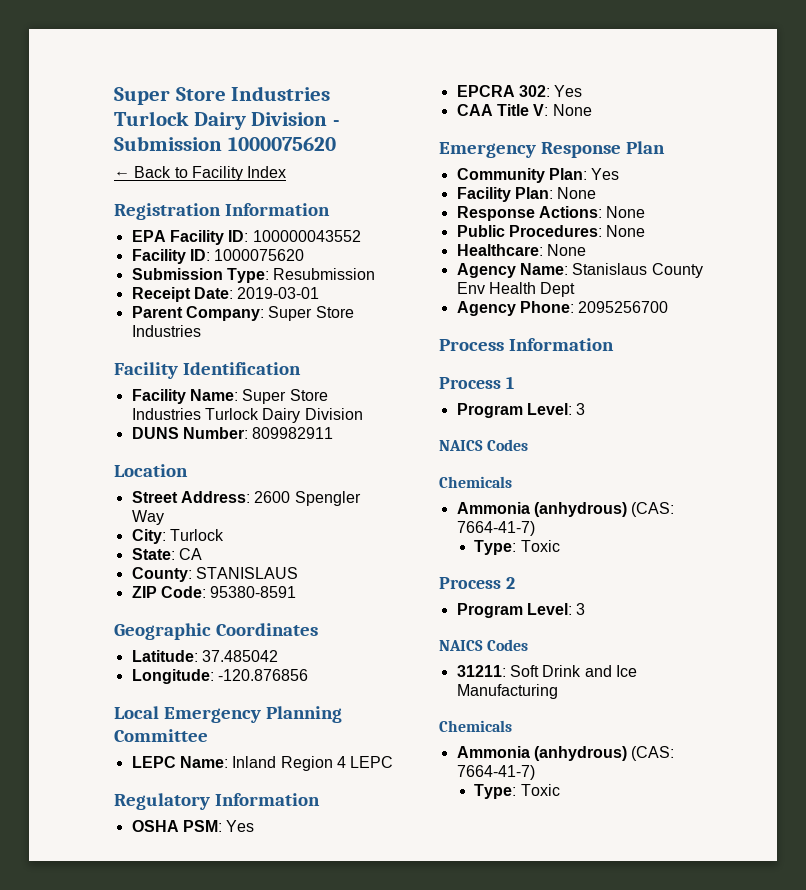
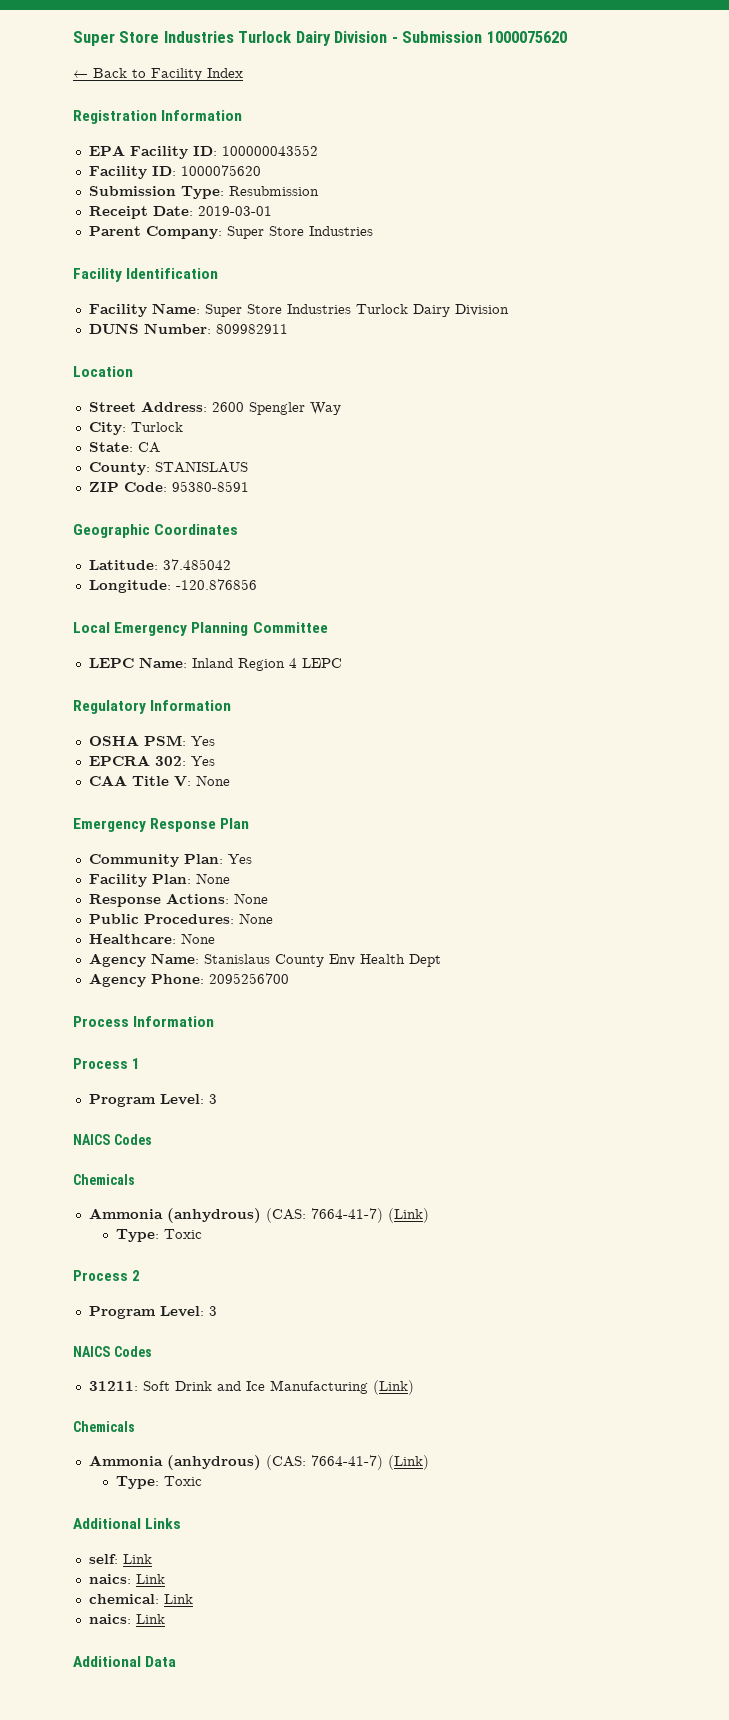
(535, 528) none -> [387,1208,429,1223] (Link)
[439,720,512,732] [456,746,675,761] [456,765,535,780] [474,784,560,799] // Chemicals // Ammonia (anhydrous) (CAS: 7664-41-7) // Type: Toxic -> [372,1380,414,1395] [73,1421,135,1432] [88,1455,429,1470] [115,1476,202,1489] [73,1518,182,1529] [88,1554,152,1564] [88,1574,165,1584] [88,1594,193,1604] [88,1614,165,1624] [73,1656,177,1667] (Link) // Chemicals // Ammonia (anhydrous) (CAS: 7664-41-7) (Link) // Type: Toxic // Additional Links // self: Link // naics: Link // chemical: Link // naics: Link // Additional Data

